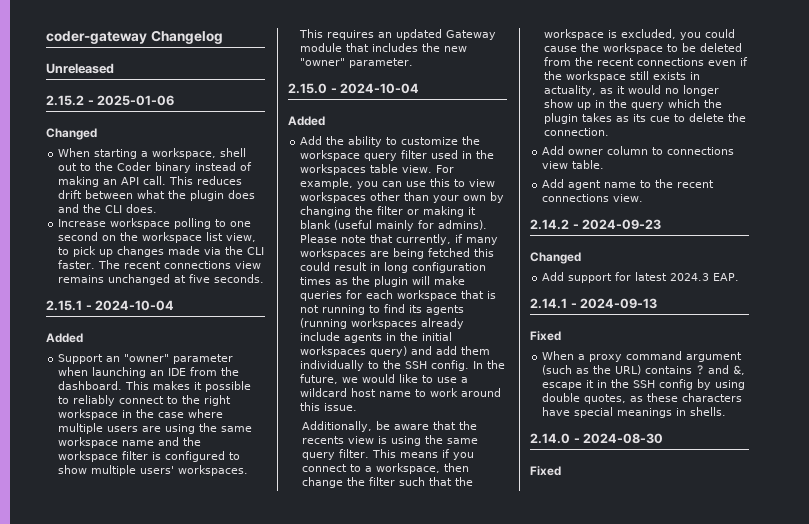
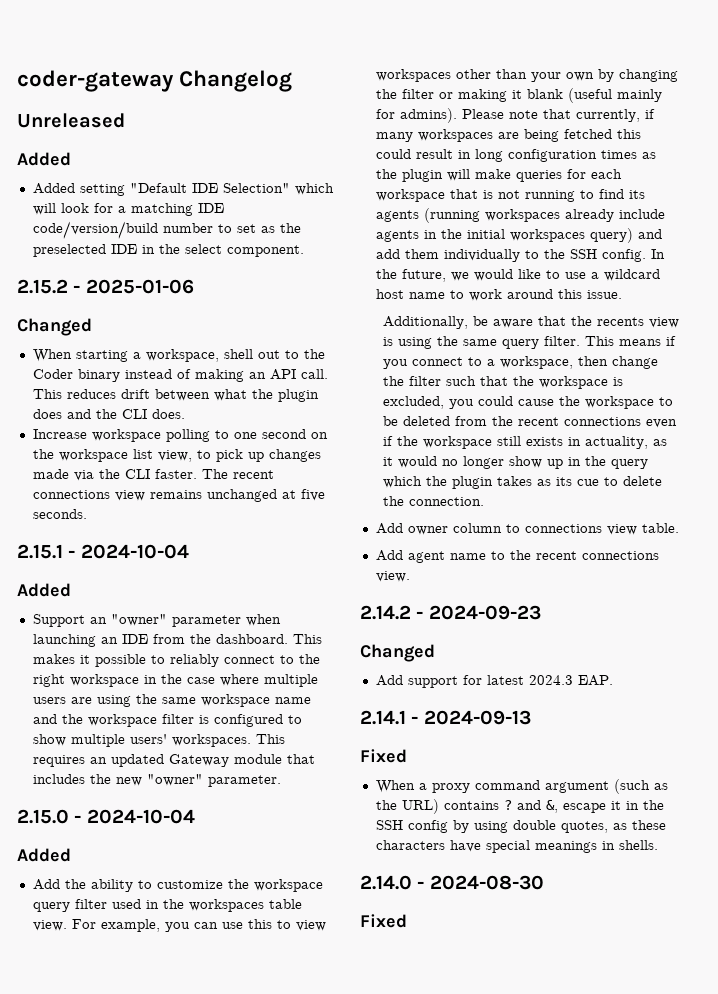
(114, 68) none -> [17,152,71,166] [32,183,334,196] [32,203,224,216] [32,221,301,239] [32,244,304,257] // Added // Added setting "Default IDE Selection" which will look for a matching IDE code/version/build number to set as the preselected IDE in the select component.

